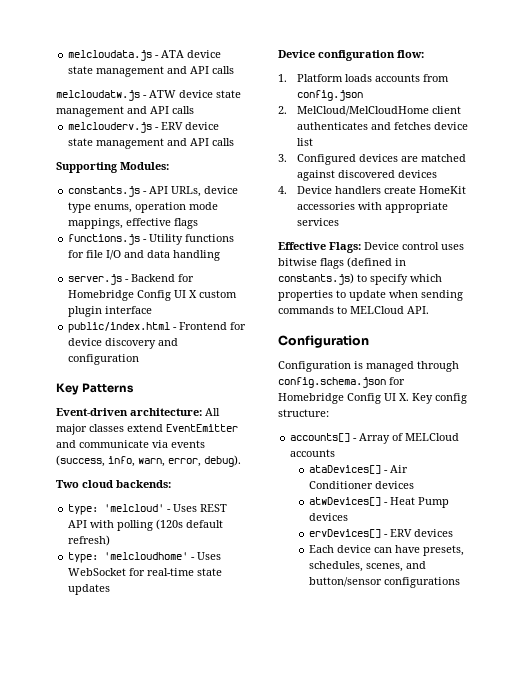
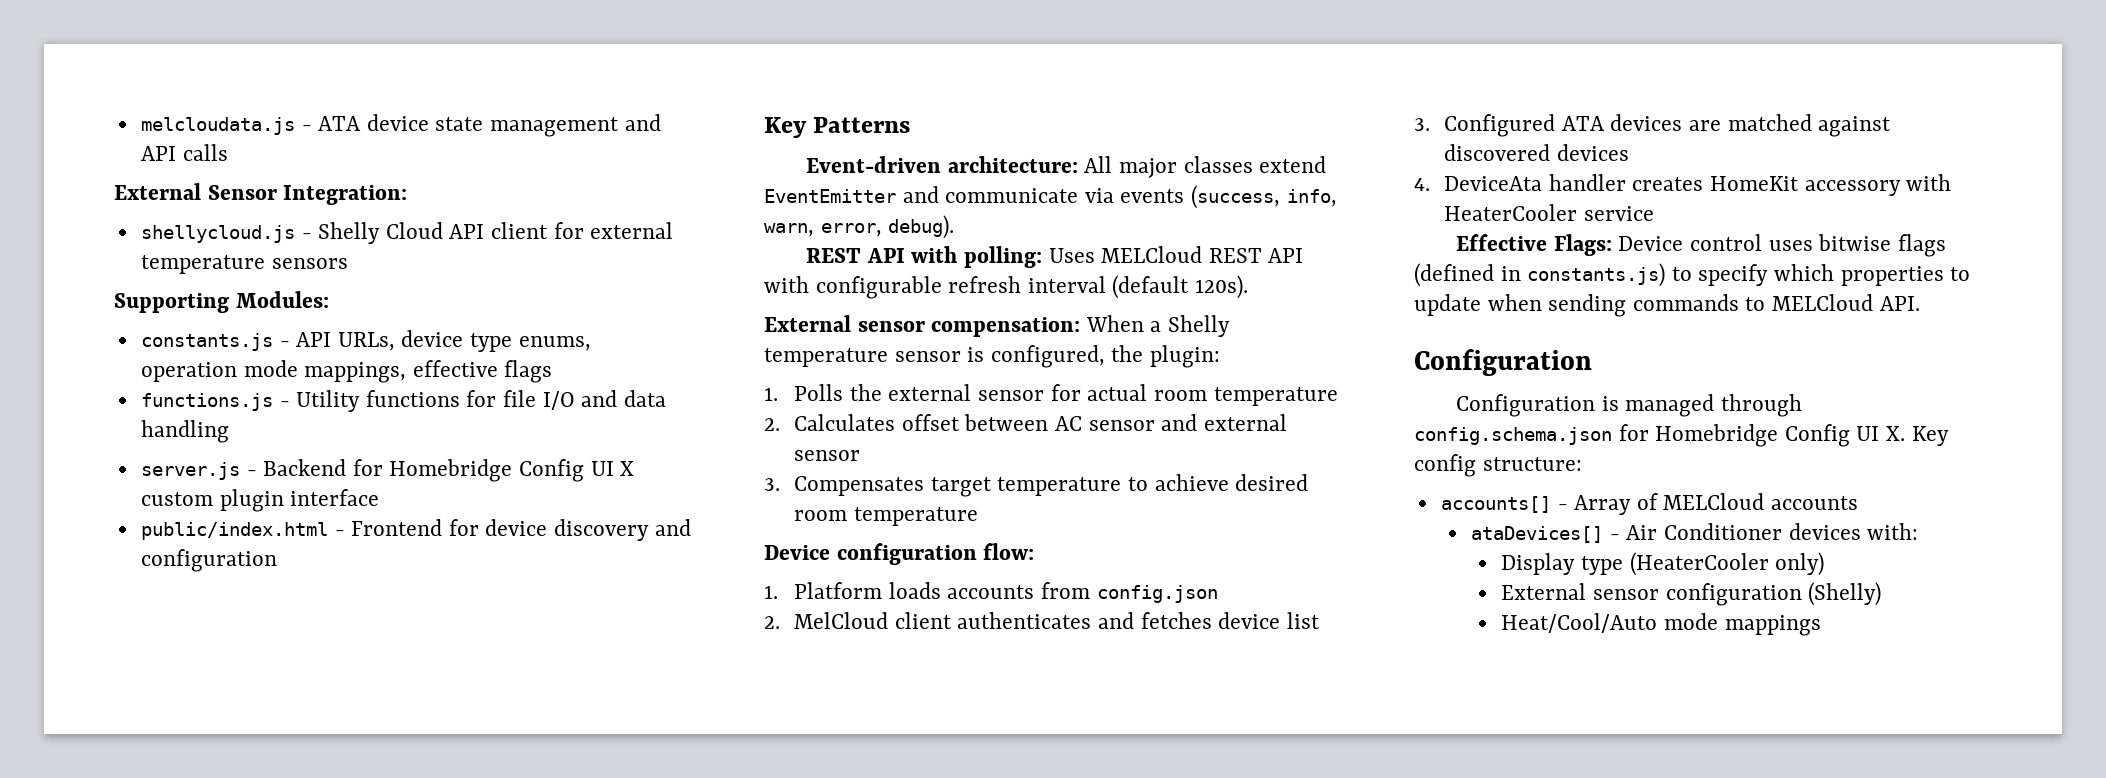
[56,90,241,101] [56,106,194,117] [68,122,220,133] [68,138,235,149] melcloudatw.js - ATW device state management and API calls // melclouderv.js - ERV device state management and API calls -> [114,183,408,205] [140,222,674,244] [140,255,348,274] External Sensor Integration: // shellycloud.js - Shelly Cloud API client for external temperature sensors
[56,480,171,488] [68,504,228,515] [68,519,224,531] [68,535,111,546] [68,552,222,563] [68,568,223,576] [68,584,111,595] Two cloud backends: // type: 'melcloud' - Uses REST API with polling (120s default refresh) // type: 'melcloudhome' - Uses WebSocket for real-time state updates -> [806,246,1304,268] [764,275,1249,299] [764,315,1231,337] [764,345,1221,368] [764,384,1338,406] [764,414,1287,431] [794,450,861,461] [764,474,1309,497] [794,507,978,526] REST API with polling: Uses MELCloud REST API with configurable refresh interval (default 120s). // External sensor compensation: When a Shelly temperature sensor is configured, the plugin: // 1. Polls the external sensor for actual room temperature // 2. Calculates offset between AC sensor and external sensor // 3. Compensates target temperature to achieve desired room temperature
[296,106,429,116] MelCloud/MelCloudHome -> [794,612,889,629] MelCloud
(356, 159) none -> [1561,116,1605,131] ATA
[296,186,466,194] [296,202,448,213] [296,218,339,226] Device handlers create HomeKit accessories with appropriate services -> [1444,174,1952,196] [1444,204,1654,221] DeviceAta handler creates HomeKit accessory with HeaterCooler service
[308,497,449,508] [308,513,348,521] [308,529,453,538] [308,545,464,556] [308,561,426,572] [308,577,460,588] // atwDevices[] - Heat Pump devices // ervDevices[] - ERV devices // Each device can have presets, schedules, scenes, and button/sensor configurations -> [1867,523,1919,540] [1501,552,1825,576] [1501,582,1882,606] [1501,613,1821,636] with: // Display type (HeaterCooler only) // External sensor configuration (Shelly) // Heat/Cool/Auto mode mappings

